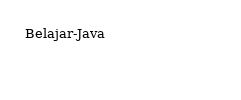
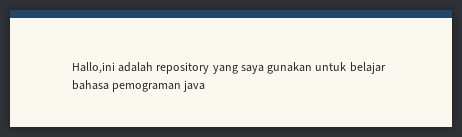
[25,28,105,41] Belajar-Java -> [72,62,386,74] [72,80,206,92] Hallo,ini adalah repository yang saya gunakan untuk belajar bahasa pemograman java

